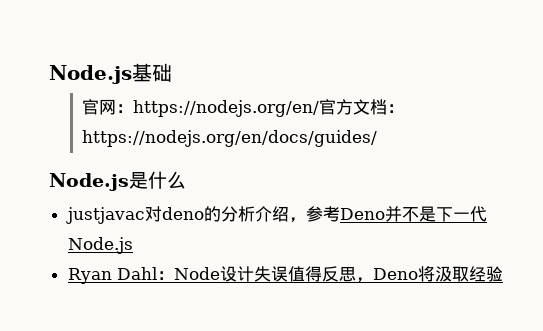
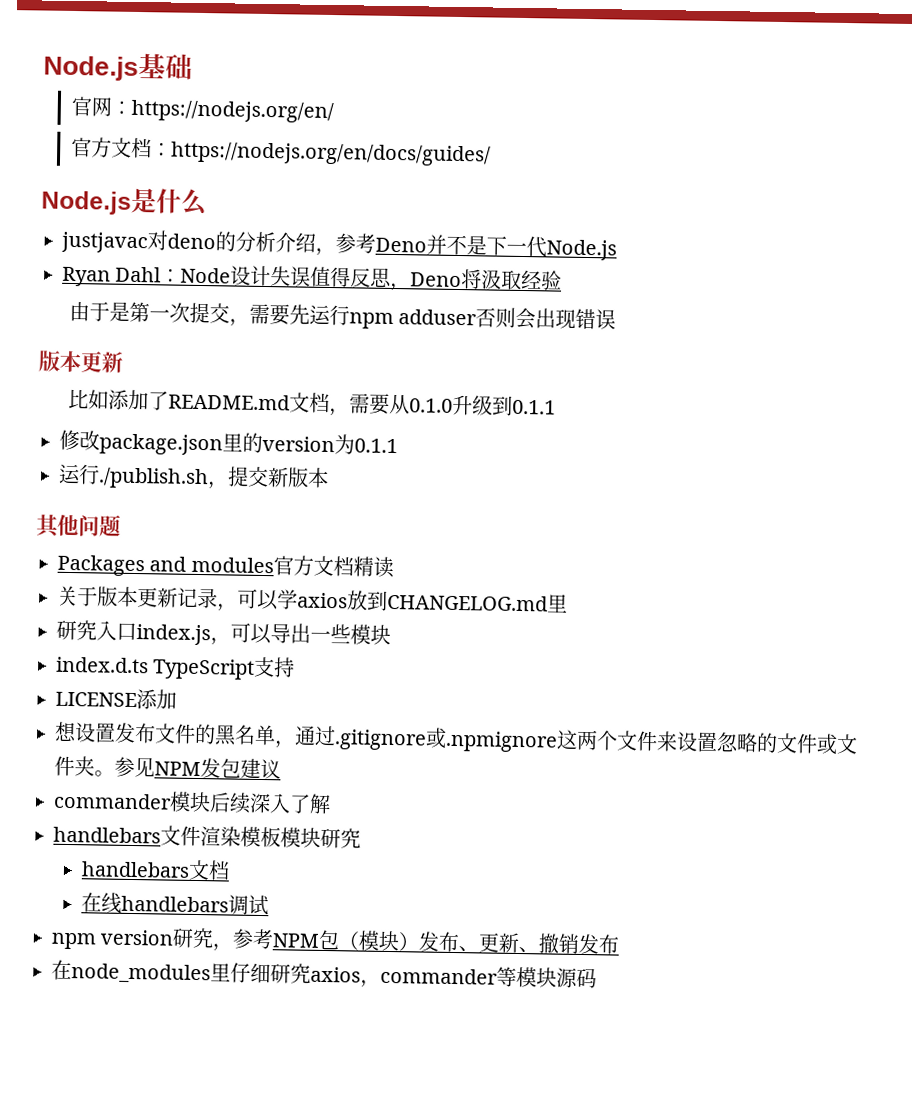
(320, 108) none -> (335, 111) //
(503, 274) none -> [68,300,617,330] [38,350,124,373] [67,388,556,417] [59,429,398,456] [58,463,329,490] [36,513,121,538] [57,554,394,579] [57,585,568,613] [56,619,391,646] [56,656,296,680] [55,689,177,710] [54,721,858,755] [54,755,281,780] [53,791,331,815] [53,825,361,849] [81,859,231,881] [81,892,270,916] [51,927,621,955] [51,959,597,989] // 由于是第一次提交，需要先运行npm adduser否则会出现错误 // 版本更新 // 比如添加了README.md文档，需要从0.1.0升级到0.1.1 // 修改package.json里的version为0.1.1 // 运行./publish.sh，提交新版本 // 其他问题 // Packages and modules官方文档精读 // 关于版本更新记录，可以学axios放到CHANGELOG.md里 // 研究入口index.js，可以导出一些模块 // index.d.ts TypeScript支持 // LICENSE添加 // 想设置发布文件的黑名单，通过.gitignore或.npmignore这两个文件来设置忽略的文件或文件夹。参见NPM发包建议 // commander模块后续深入了解 // handlebars文件渲染模板模块研究 // handlebars文档 // 在线handlebars调试 // npm version研究，参考NPM包（模块）发布、更新、撤销发布 // 在node_modules里仔细研究axios，commander等模块源码

